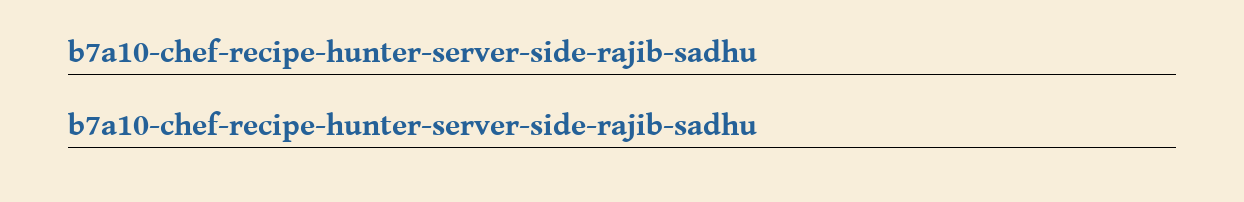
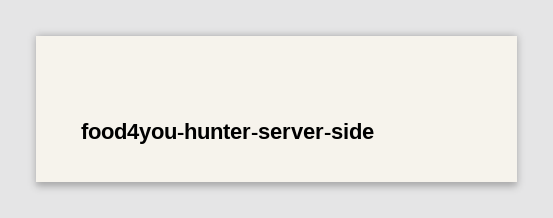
[68,38,757,69] [68,111,757,142] b7a10-chef-recipe-hunter-server-side-rajib-sadhu // b7a10-chef-recipe-hunter-server-side-rajib-sadhu -> [81,123,374,144] food4you-hunter-server-side

